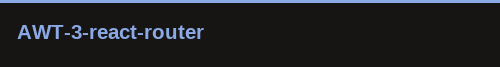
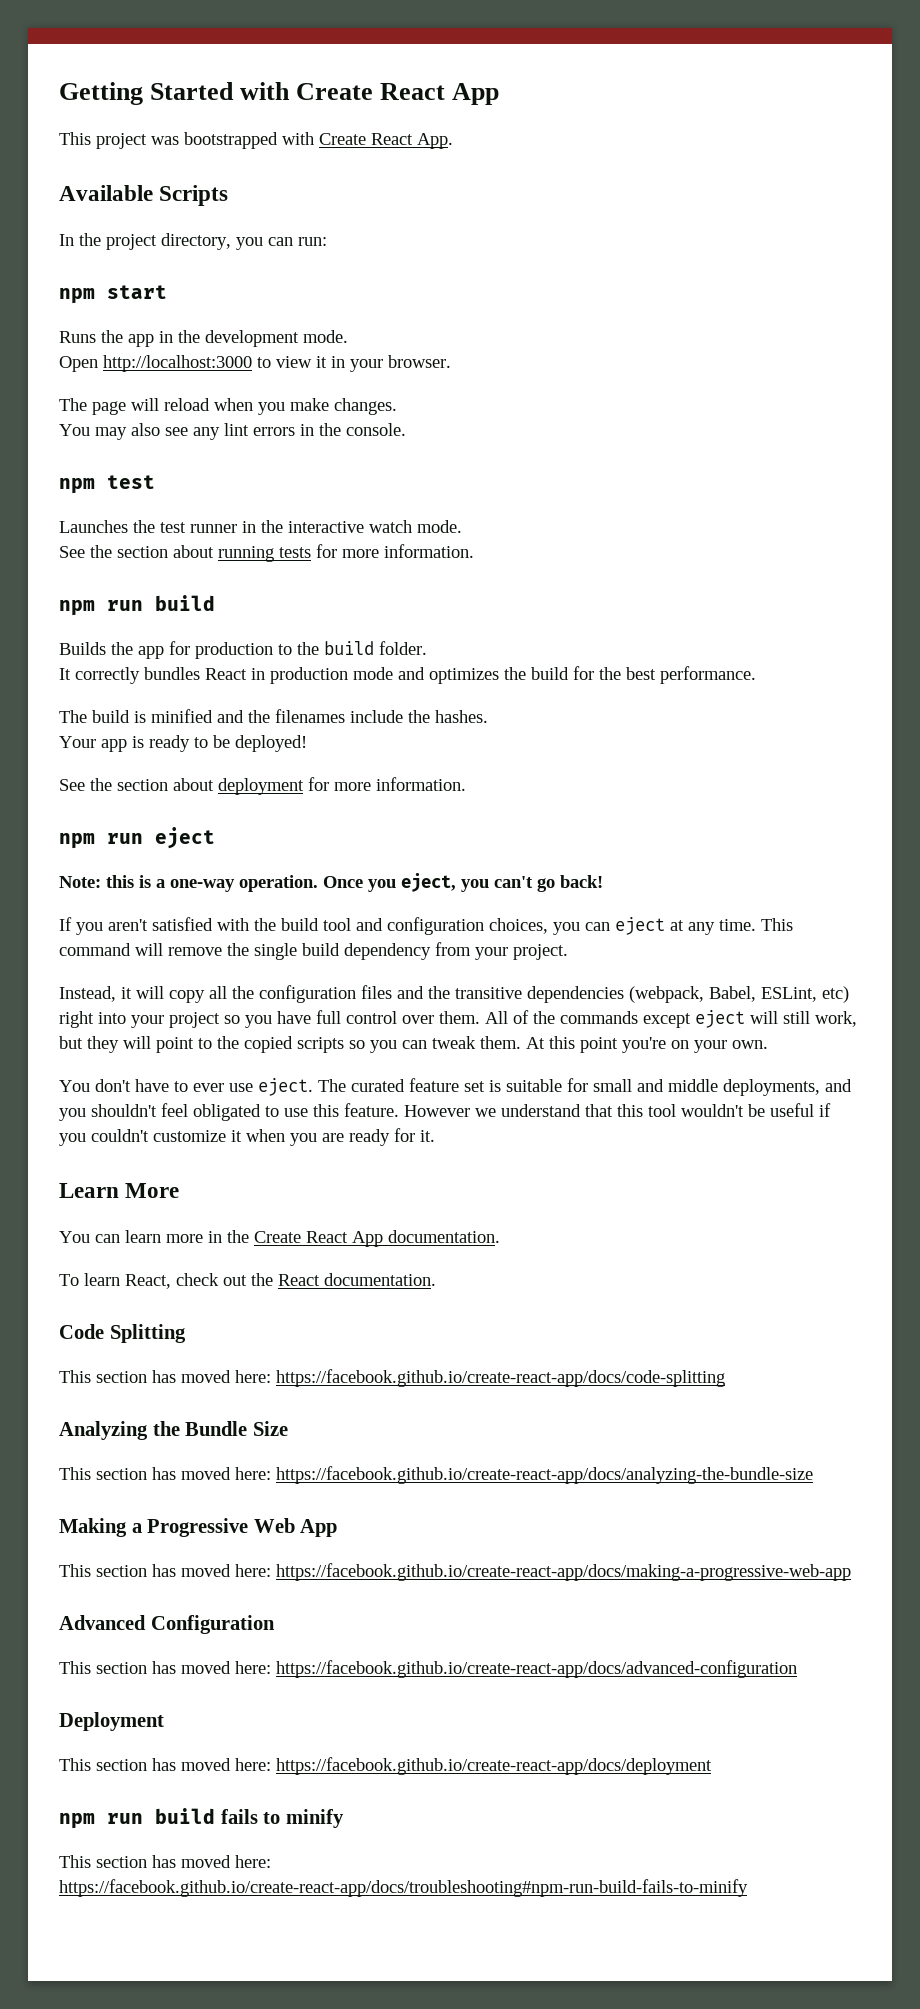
[17,25,204,39] AWT-3-react-router -> [59,82,500,105] [59,132,453,149] [59,185,229,206] [59,233,327,250] [59,285,167,304] [59,330,348,347] [59,355,451,372] [59,398,397,415] [59,423,406,440] [59,475,155,494] [59,520,462,533] [59,544,474,562] [59,595,215,616] [59,641,427,659] [59,666,756,684] [59,709,488,723] [59,735,307,752] [59,777,466,795] [59,827,215,849] [59,873,603,892] [59,917,793,935] [59,942,568,960] [59,985,849,1003] [59,1010,857,1028] [59,1036,768,1053] [59,1078,852,1096] [59,1103,831,1121] [59,1128,435,1146] [59,1183,180,1198] [59,1230,500,1247] [59,1273,436,1289] [59,1324,186,1343] [59,1369,725,1387] [59,1421,288,1440] [59,1466,813,1484] [59,1518,338,1537] [59,1563,851,1581] [59,1615,275,1634] [59,1660,797,1678] [59,1712,164,1731] [59,1757,712,1775] [59,1808,344,1829] [59,1855,271,1868] [59,1879,748,1897] Getting Started with Create React App // This project was bootstrapped with Create React App. // Available Scripts // In the project directory, you can run: // npm start // Runs the app in the development mode. // Open http://localhost:3000 to view it in your browser. // The page will reload when you make changes. // You may also see any lint errors in the console. // npm test // Launches the test runner in the interactive watch mode. // See the section about running tests for more information. // npm run build // Builds the app for production to the build folder. // It correctly bundles React in production mode and optimizes the build for the best performance. // The build is minified and the filenames include the hashes. // Your app is ready to be deployed! // See the section about deployment for more information. // npm run eject // Note: this is a one-way operation. Once you eject, you can't go back! // If you aren't satisfied with the build tool and configuration choices, you can eject at any time. This command will remove the single build dependency from your project. // Instead, it will copy all the configuration files and the transitive dependencies (webpack, Babel, ESLint, etc) right into your project so you have full control over them. All of the commands except eject will still work, but they will point to the copied scripts so you can tweak them. At this point you're on your own. // You don't have to ever use eject. The curated feature set is suitable for small and middle deployments, and you shouldn't feel obligated to use this feature. However we understand that this tool wouldn't be useful if you couldn't customize it when you are ready for it. // Learn More // You can learn more in the Create React App documentation. // To learn React, check out the React documentation. // Code Splitting // This section has moved here: https://facebook.github.io/create-react-app/docs/code-splitting // Analyzing the Bundle Size // This section has moved here: https://facebook.github.io/create-react-app/docs/analyzing-the-bundle-size // Making a Progressive Web App // This section has moved here: https://facebook.github.io/create-react-app/docs/making-a-progressive-web-app // Advanced Configuration // This section has moved here: https://facebook.github.io/create-react-app/docs/advanced-configuration // Deployment // This section has moved here: https://facebook.github.io/create-react-app/docs/deployment // npm run build fails to minify // This section has moved here: https://facebook.github.io/create-react-app/docs/troubleshooting#npm-run-build-fails-to-minify

